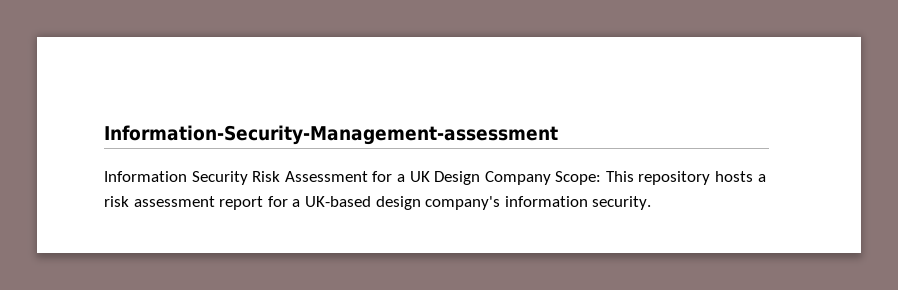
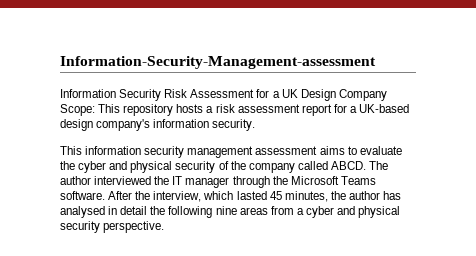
(652, 203) none -> [60,146,402,158] [60,161,389,173] [60,176,376,188] [60,191,402,202] [60,206,401,218] [60,221,165,233] // This information security management assessment aims to evaluate the cyber and physical security of the company called ABCD. The author interviewed the IT manager through the Microsoft Teams software. After the interview, which lasted 45 minutes, the author has analysed in detail the following nine areas from a cyber and physical security perspective.

